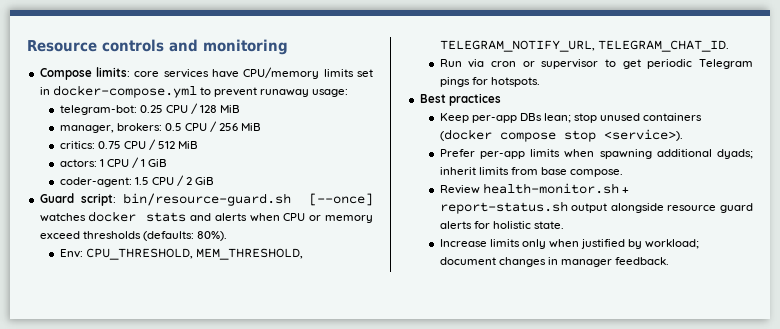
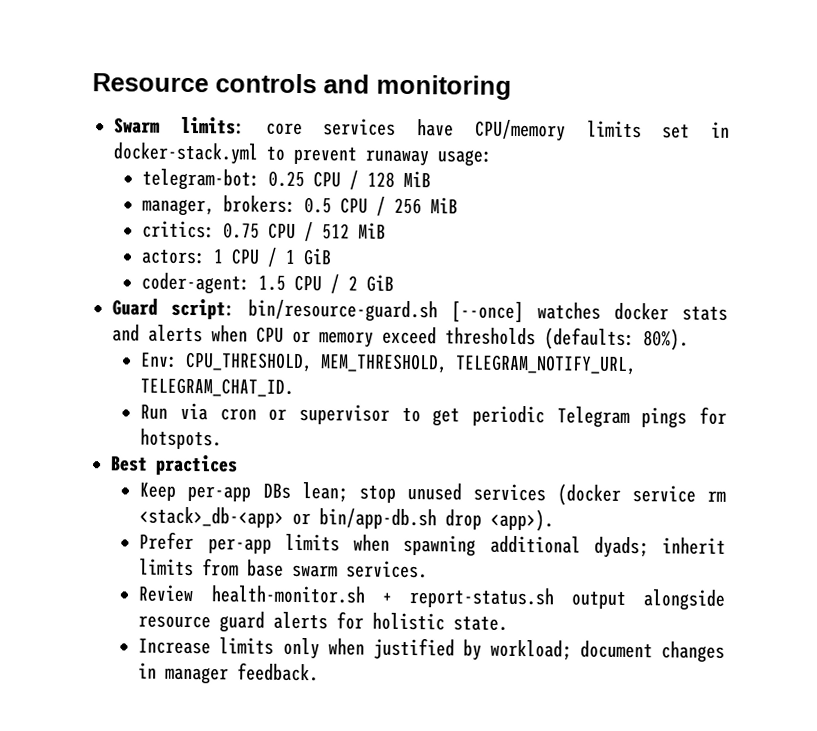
[39,68,92,80] Compose -> [114,117,160,134] Swarm
[52,85,197,98] docker-compose.yml -> [113,142,259,165] docker-stack.yml
[643,113,703,121] [439,129,683,142] containers (docker compose stop <service>). -> [472,483,726,506] [139,506,555,532] services (docker service rm <stack>_db-<app> or bin/app-db.sh drop <app>).
[570,169,624,177] compose. -> [292,560,429,579] swarm services.

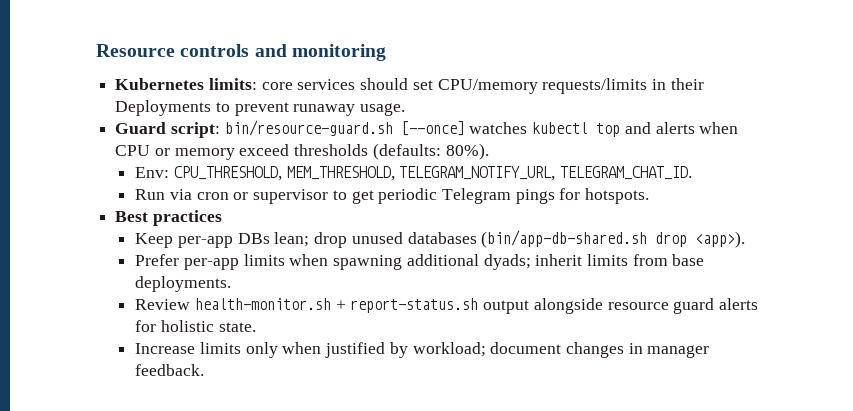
[114,117,160,134] Swarm -> [115,78,205,90] Kubernetes
[417,119,730,142] [113,142,492,167] [142,168,432,191] [142,195,459,217] [142,220,387,242] [141,247,333,267] [141,272,395,295] have CPU/memory limits set in docker-stack.yml to prevent runaway usage: // telegram-bot: 0.25 CPU / 128 MiB // manager, brokers: 0.5 CPU / 256 MiB // critics: 0.75 CPU / 512 MiB // actors: 1 CPU / 1 GiB // coder-agent: 1.5 CPU / 2 GiB -> [360,78,704,94] [115,100,406,116] should set CPU/memory requests/limits in their Deployments to prevent runaway usage.
[614,302,728,321] docker stats -> [532,122,621,137] kubectl top
[358,482,726,506] [139,506,438,530] stop unused services (docker service rm <stack>_db-<app> or bin/app-db.sh -> [314,230,648,248] drop unused databases (bin/app-db-shared.sh
[292,560,429,579] swarm services. -> [135,276,232,292] deployments.

